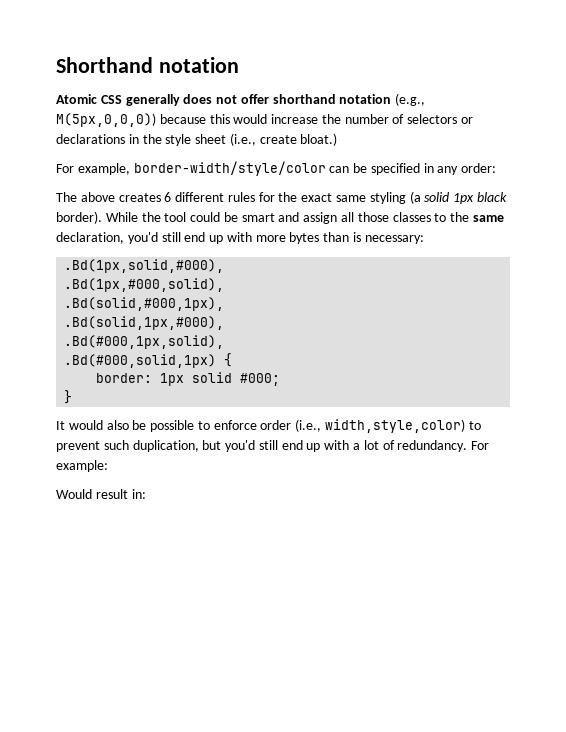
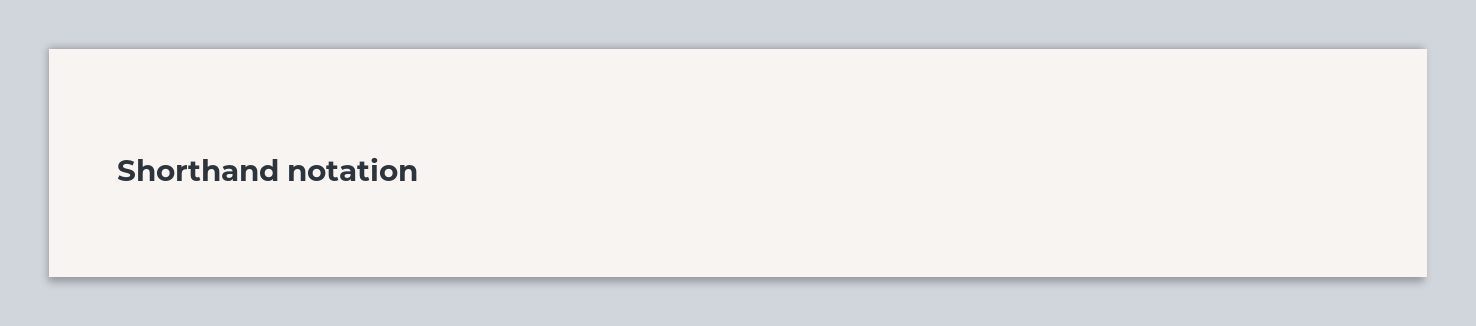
[56,93,426,106] [56,113,474,127] [56,133,338,146] [56,161,497,176] [56,191,507,204] [56,211,504,224] [56,232,424,244] [64,259,225,273] [64,278,225,292] [64,297,225,311] [64,316,225,330] [64,335,225,349] [64,353,233,368] [96,372,281,386] [64,390,73,404] [56,419,481,433] [56,440,490,452] [56,460,108,472] [56,489,146,499] // Atomic CSS generally does not offer shorthand notation (e.g., M(5px,0,0,0)) because this would increase the number of selectors or declarations in the style sheet (i.e., create bloat.) // For example, border-width/style/color can be specified in any order: // The above creates 6 different rules for the exact same styling (a solid 1px black border). While the tool could be smart and assign all those classes to the same declaration, you'd still end up with more bytes than is necessary: // .Bd(1px,solid,#000), // .Bd(1px,#000,solid), // .Bd(solid,#000,1px), // .Bd(solid,1px,#000), // .Bd(#000,1px,solid), // .Bd(#000,solid,1px) { // border: 1px solid #000; // } // It would also be possible to enforce order (i.e., width,style,color) to prevent such duplication, but you'd still end up with a lot of redundancy. For example: // Would result in: -> (418, 169) none

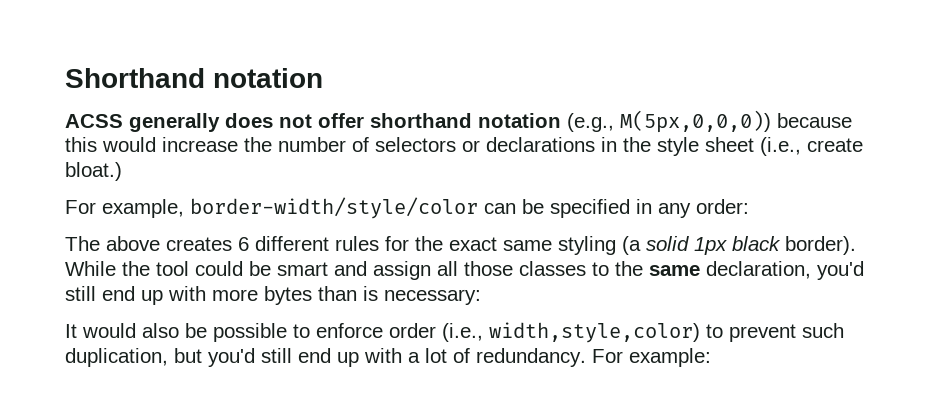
(418, 169) none -> [65,110,852,133] [65,137,863,156] [65,162,122,181] [65,197,749,219] [65,236,856,255] [65,261,864,280] [65,286,481,305] [65,322,844,343] [65,348,711,367] // ACSS generally does not offer shorthand notation (e.g., M(5px,0,0,0)) because this would increase the number of selectors or declarations in the style sheet (i.e., create bloat.) // For example, border-width/style/color can be specified in any order: // The above creates 6 different rules for the exact same styling (a solid 1px black border). While the tool could be smart and assign all those classes to the same declaration, you'd still end up with more bytes than is necessary: // It would also be possible to enforce order (i.e., width,style,color) to prevent such duplication, but you'd still end up with a lot of redundancy. For example:

